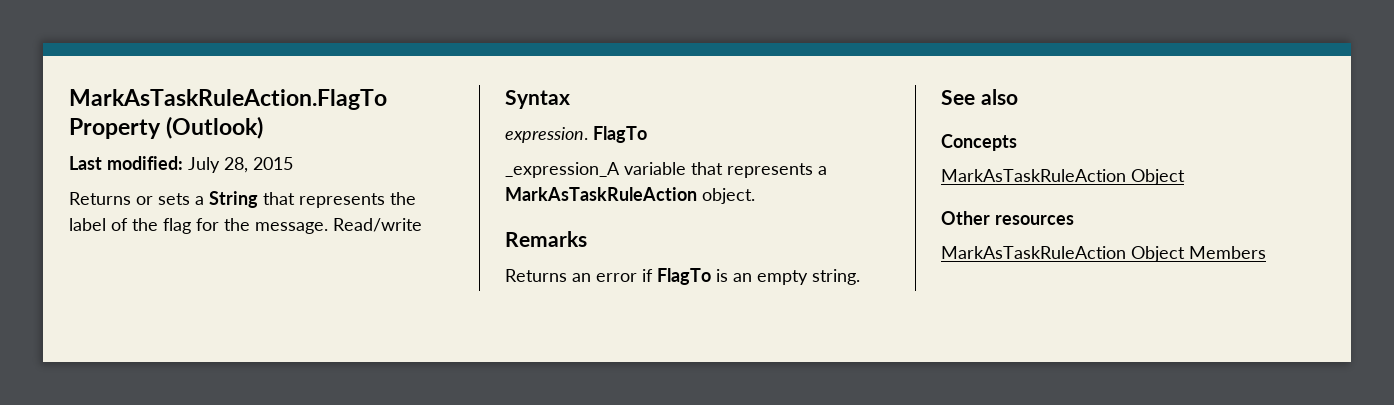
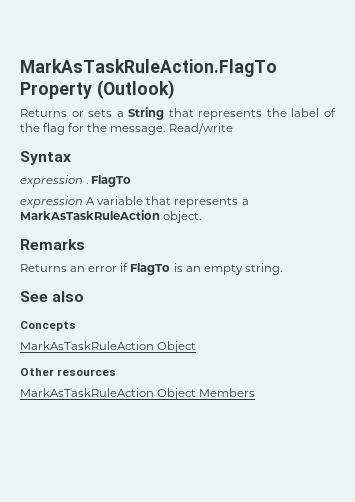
[69,156,293,173] // Last modified: July 28, 2015 -> (175, 89) none
[505,127,588,143] expression. -> [20,175,89,187] expression .
[505,162,620,178] _expression_A -> [20,196,96,208] expression A

